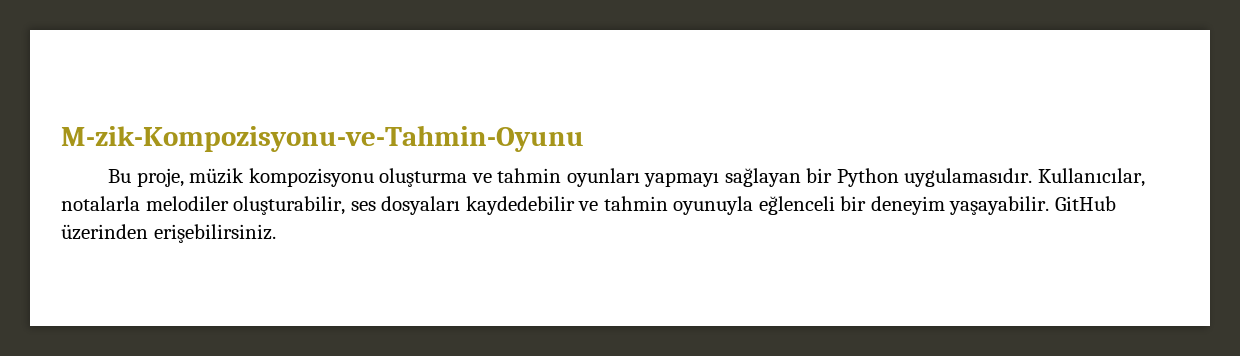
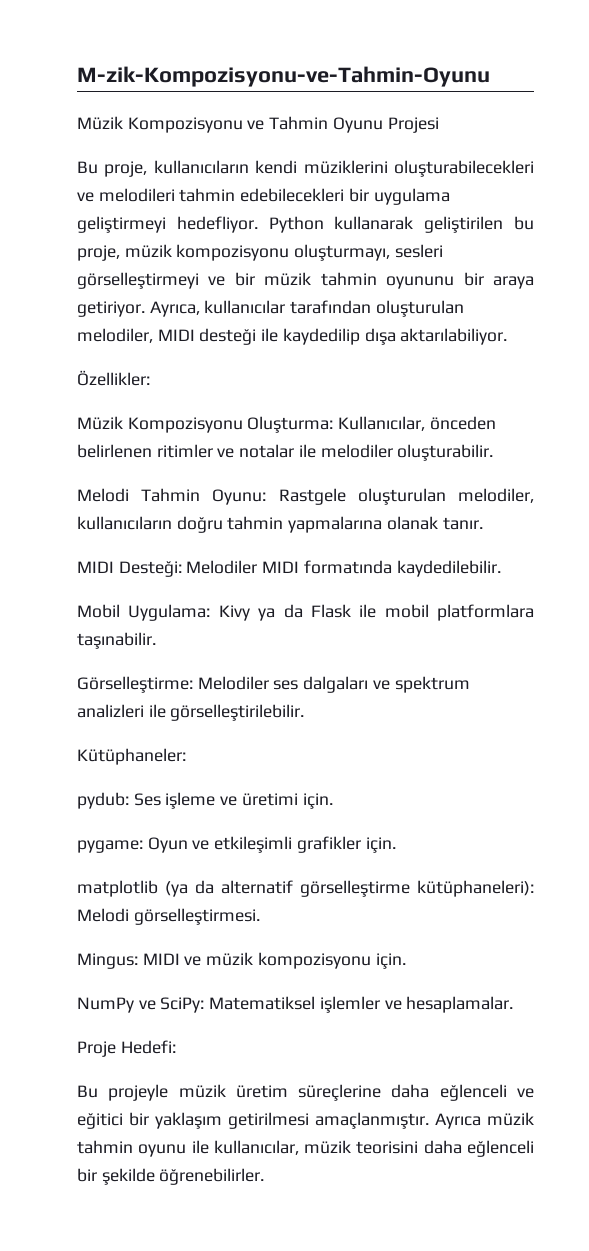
[108,168,1145,187] [61,196,1116,215] [61,224,276,243] Bu proje, müzik kompozisyonu oluşturma ve tahmin oyunları yapmayı sağlayan bir Python uygulamasıdır. Kullanıcılar, notalarla melodiler oluşturabilir, ses dosyaları kaydedebilir ve tahmin oyunuyla eğlenceli bir deneyim yaşayabilir. GitHub üzerinden erişebilirsiniz. -> [77,116,439,133] [77,160,534,177] [77,188,450,205] [77,216,534,233] [77,244,443,261] [77,272,535,289] [77,300,464,317] [77,328,508,345] [77,370,150,386] [77,416,496,433] [77,444,494,461] [77,488,534,505] [77,516,483,533] [77,560,501,577] [77,604,534,621] [77,632,156,649] [77,676,470,693] [77,704,305,721] [77,748,186,765] [77,792,333,809] [77,836,396,853] [77,880,534,897] [77,908,260,925] [77,952,406,969] [77,996,514,1013] [77,1040,176,1057] [77,1084,534,1101] [77,1112,534,1129] [77,1140,534,1157] [77,1168,265,1185] Müzik Kompozisyonu ve Tahmin Oyunu Projesi // Bu proje, kullanıcıların kendi müziklerini oluşturabilecekleri ve melodileri tahmin edebilecekleri bir uygulama geliştirmeyi hedefliyor. Python kullanarak geliştirilen bu proje, müzik kompozisyonu oluşturmayı, sesleri görselleştirmeyi ve bir müzik tahmin oyununu bir araya getiriyor. Ayrıca, kullanıcılar tarafından oluşturulan melodiler, MIDI desteği ile kaydedilip dışa aktarılabiliyor. // Özellikler: // Müzik Kompozisyonu Oluşturma: Kullanıcılar, önceden belirlenen ritimler ve notalar ile melodiler oluşturabilir. // Melodi Tahmin Oyunu: Rastgele oluşturulan melodiler, kullanıcıların doğru tahmin yapmalarına olanak tanır. // MIDI Desteği: Melodiler MIDI formatında kaydedilebilir. // Mobil Uygulama: Kivy ya da Flask ile mobil platformlara taşınabilir. // Görselleştirme: Melodiler ses dalgaları ve spektrum analizleri ile görselleştirilebilir. // Kütüphaneler: // pydub: Ses işleme ve üretimi için. // pygame: Oyun ve etkileşimli grafikler için. // matplotlib (ya da alternatif görselleştirme kütüphaneleri): Melodi görselleştirmesi. // Mingus: MIDI ve müzik kompozisyonu için. // NumPy ve SciPy: Matematiksel işlemler ve hesaplamalar. // Proje Hedefi: // Bu projeyle müzik üretim süreçlerine daha eğlenceli ve eğitici bir yaklaşım getirilmesi amaçlanmıştır. Ayrıca müzik tahmin oyunu ile kullanıcılar, müzik teorisini daha eğlenceli bir şekilde öğrenebilirler.

